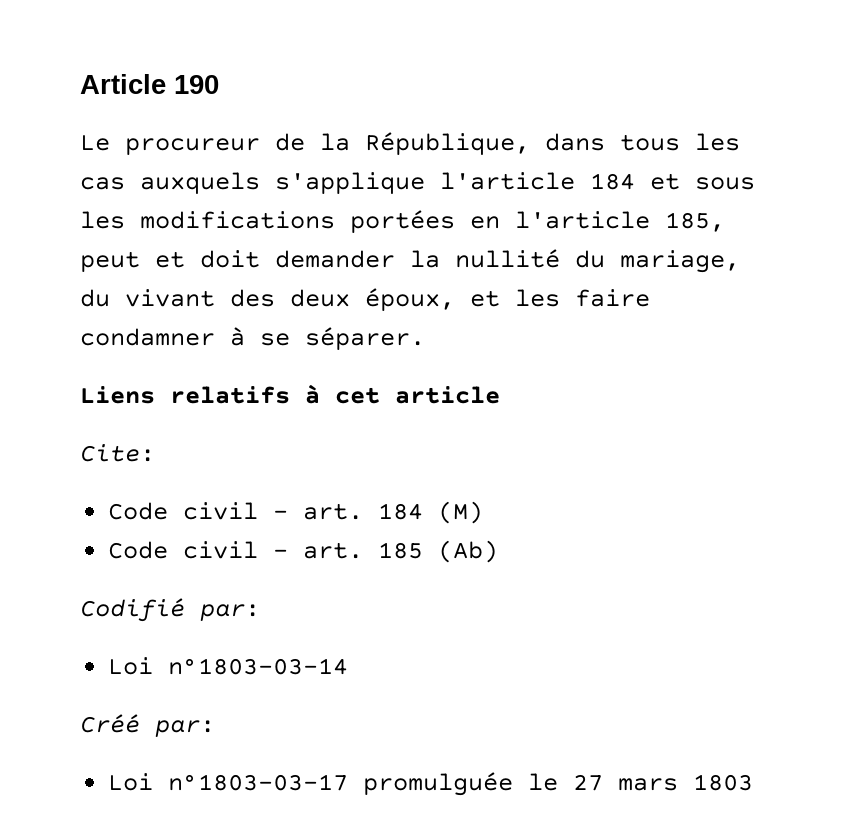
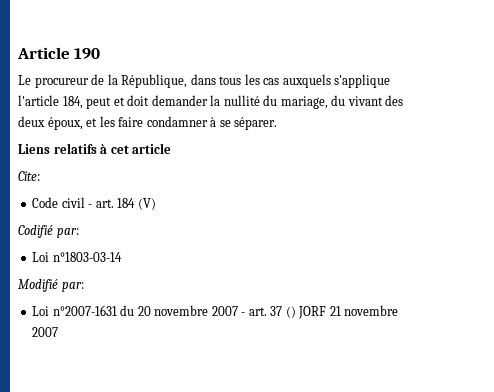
[590,173,755,190] [80,210,725,233] 184 et sous les modifications portées en l'article 185, -> [62,96,83,109] 184,
[438,501,484,524] [108,540,499,563] (M) // Code civil - art. 185 (Ab) -> [137,198,156,210] (V)
[80,714,215,737] [108,772,754,796] Créé par: // Loi n°1803-03-17 promulguée le 27 mars 1803 -> [18,279,84,292] [32,305,399,319] [32,327,59,337] Modifié par: // Loi n°2007-1631 du 20 novembre 2007 - art. 37 () JORF 21 novembre 2007

